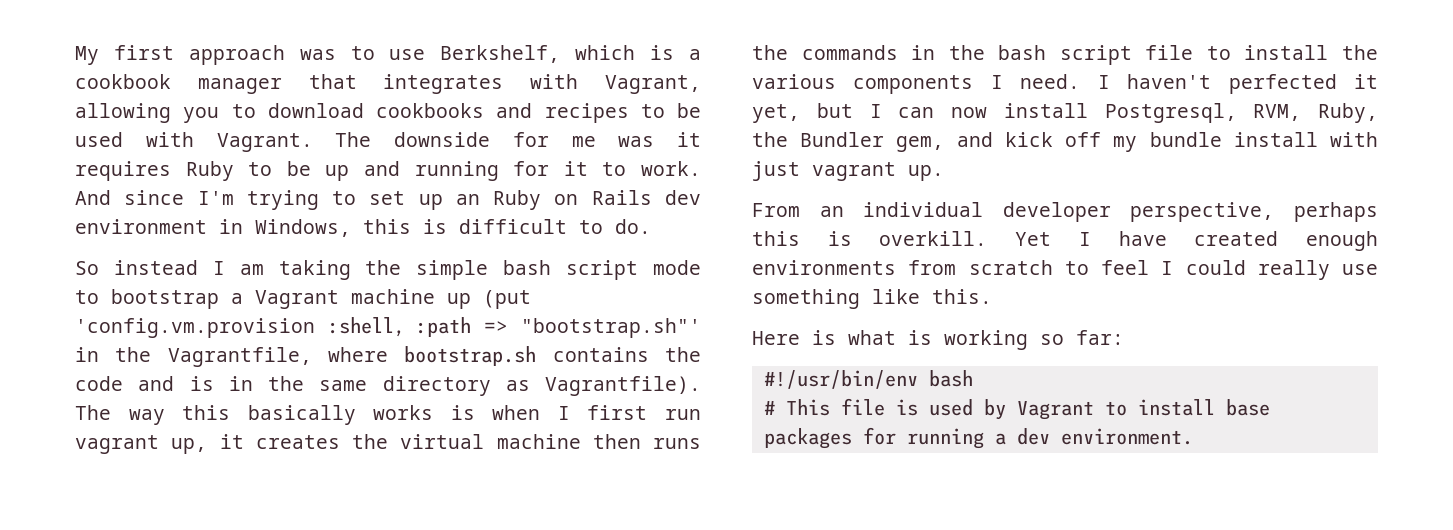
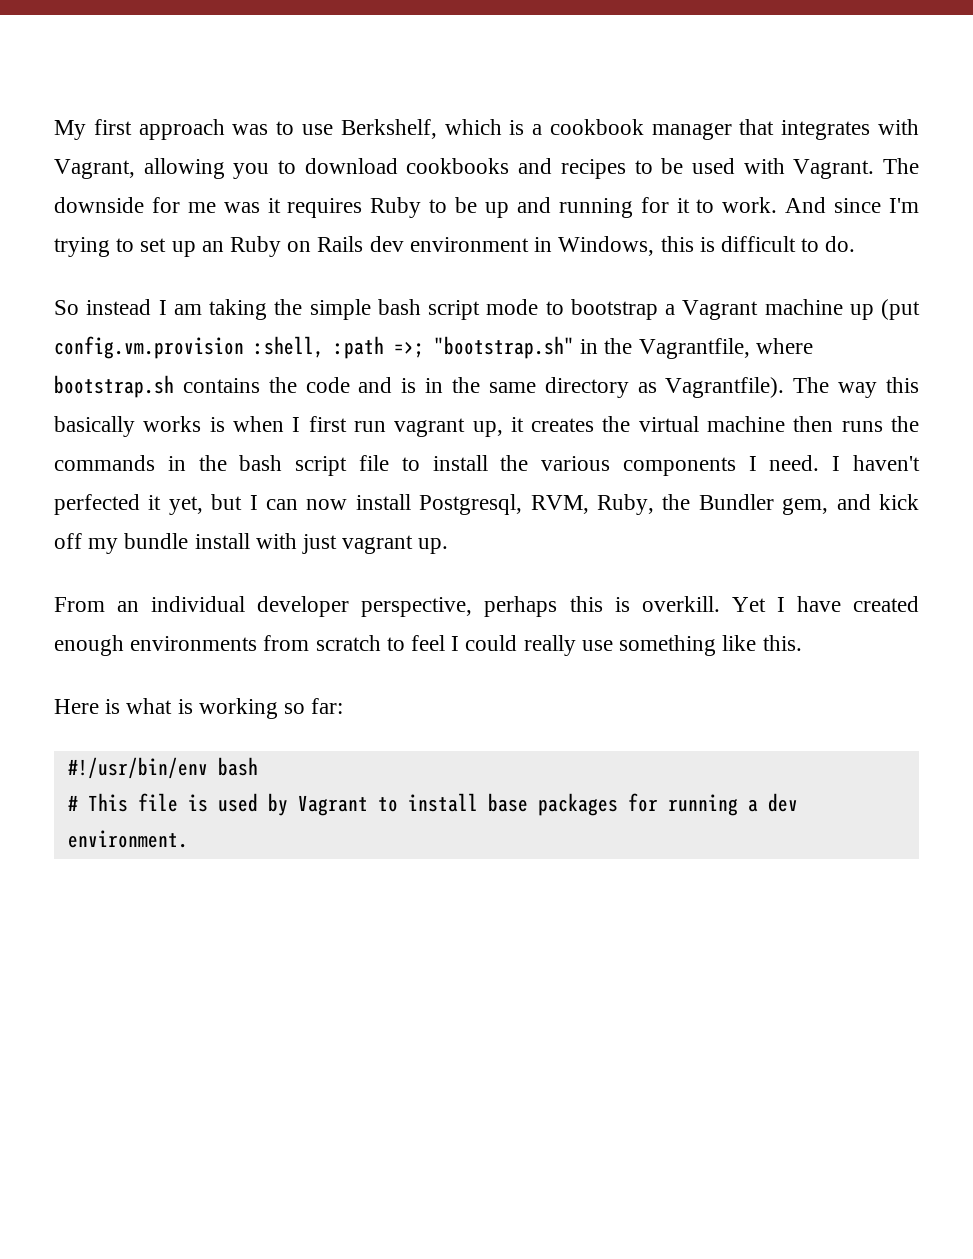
[75,318,315,338] 'config.vm.provision -> [54,336,244,359] config.vm.provision
[484,318,701,338] => "bootstrap.sh"' -> [394,336,574,359] =>; "bootstrap.sh"

